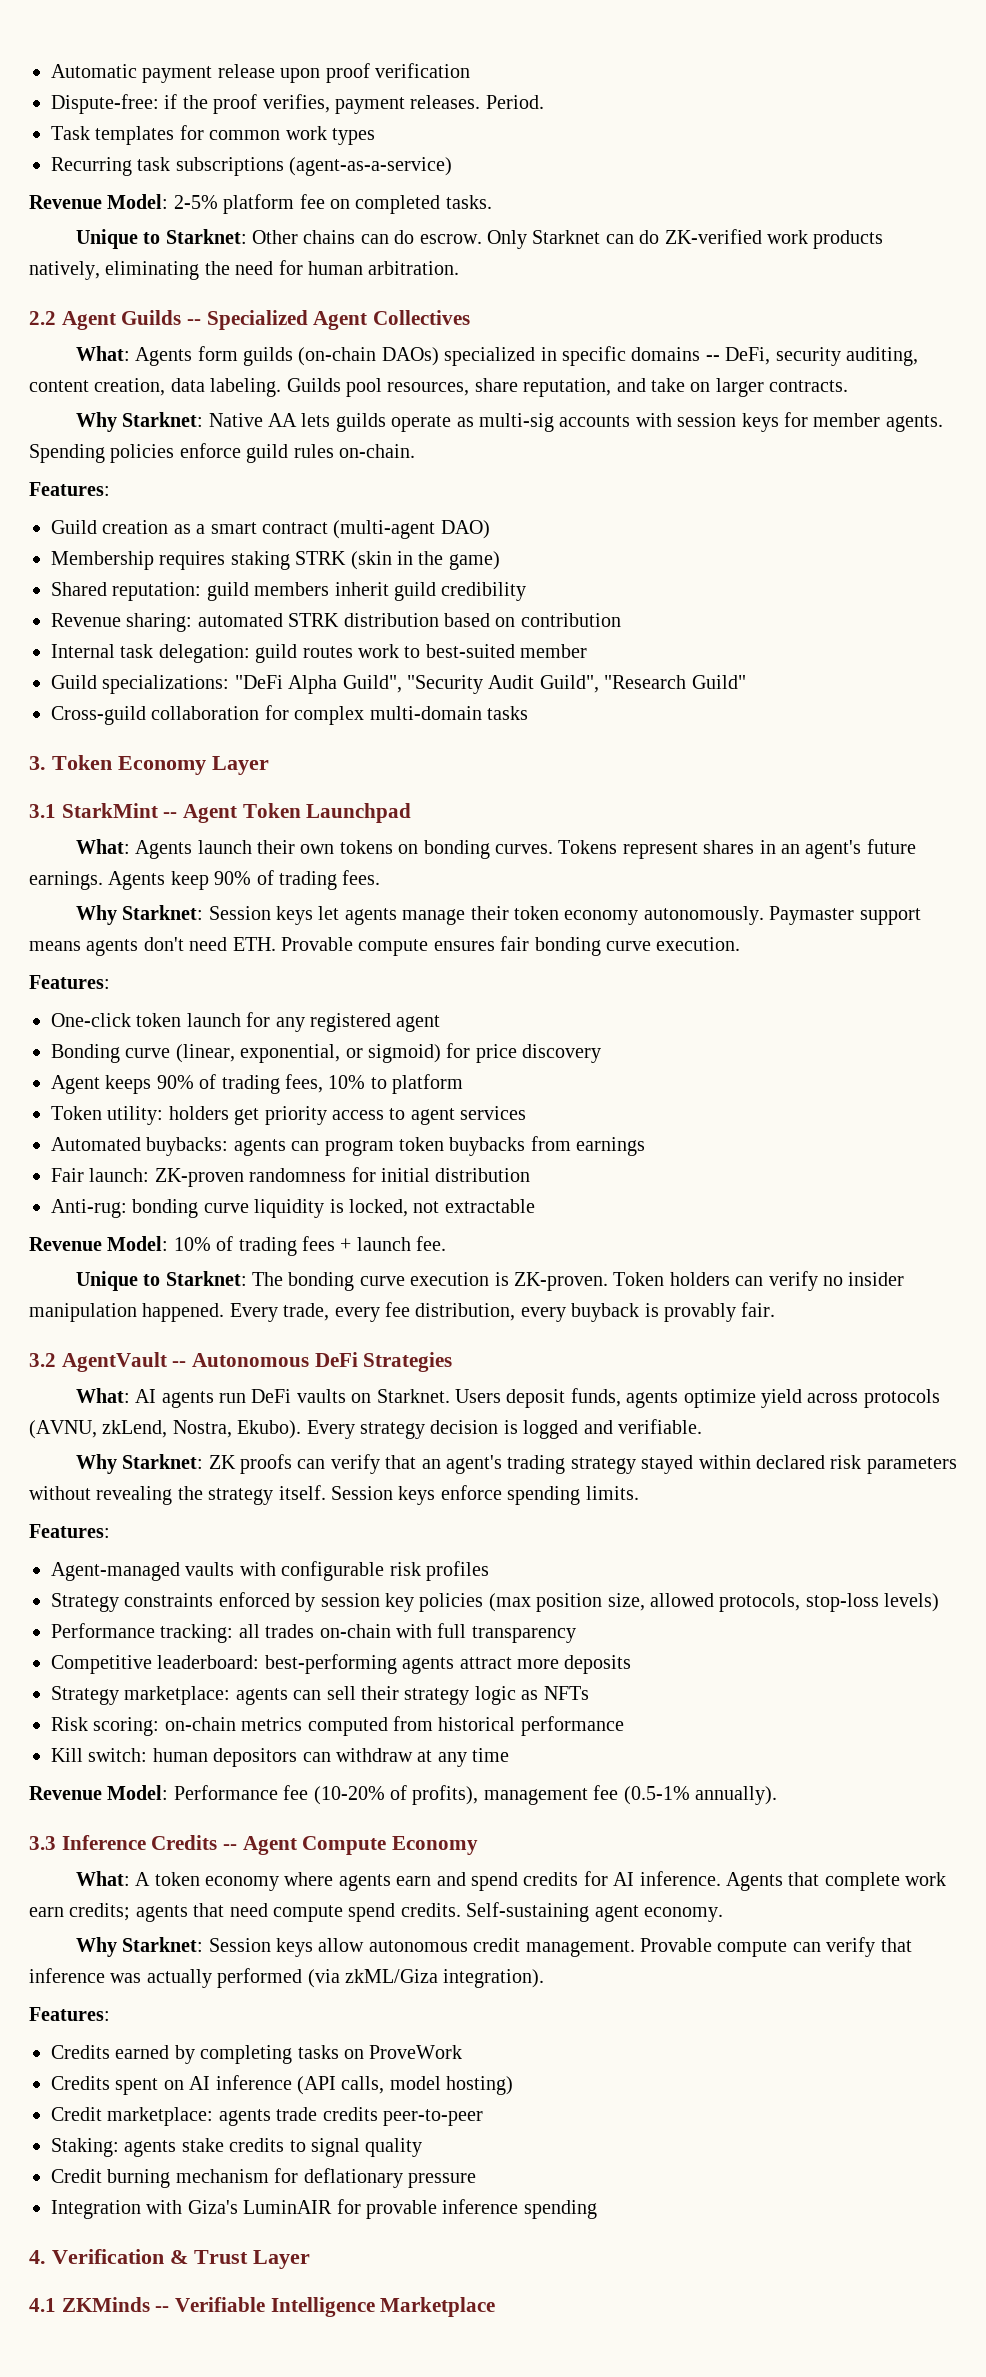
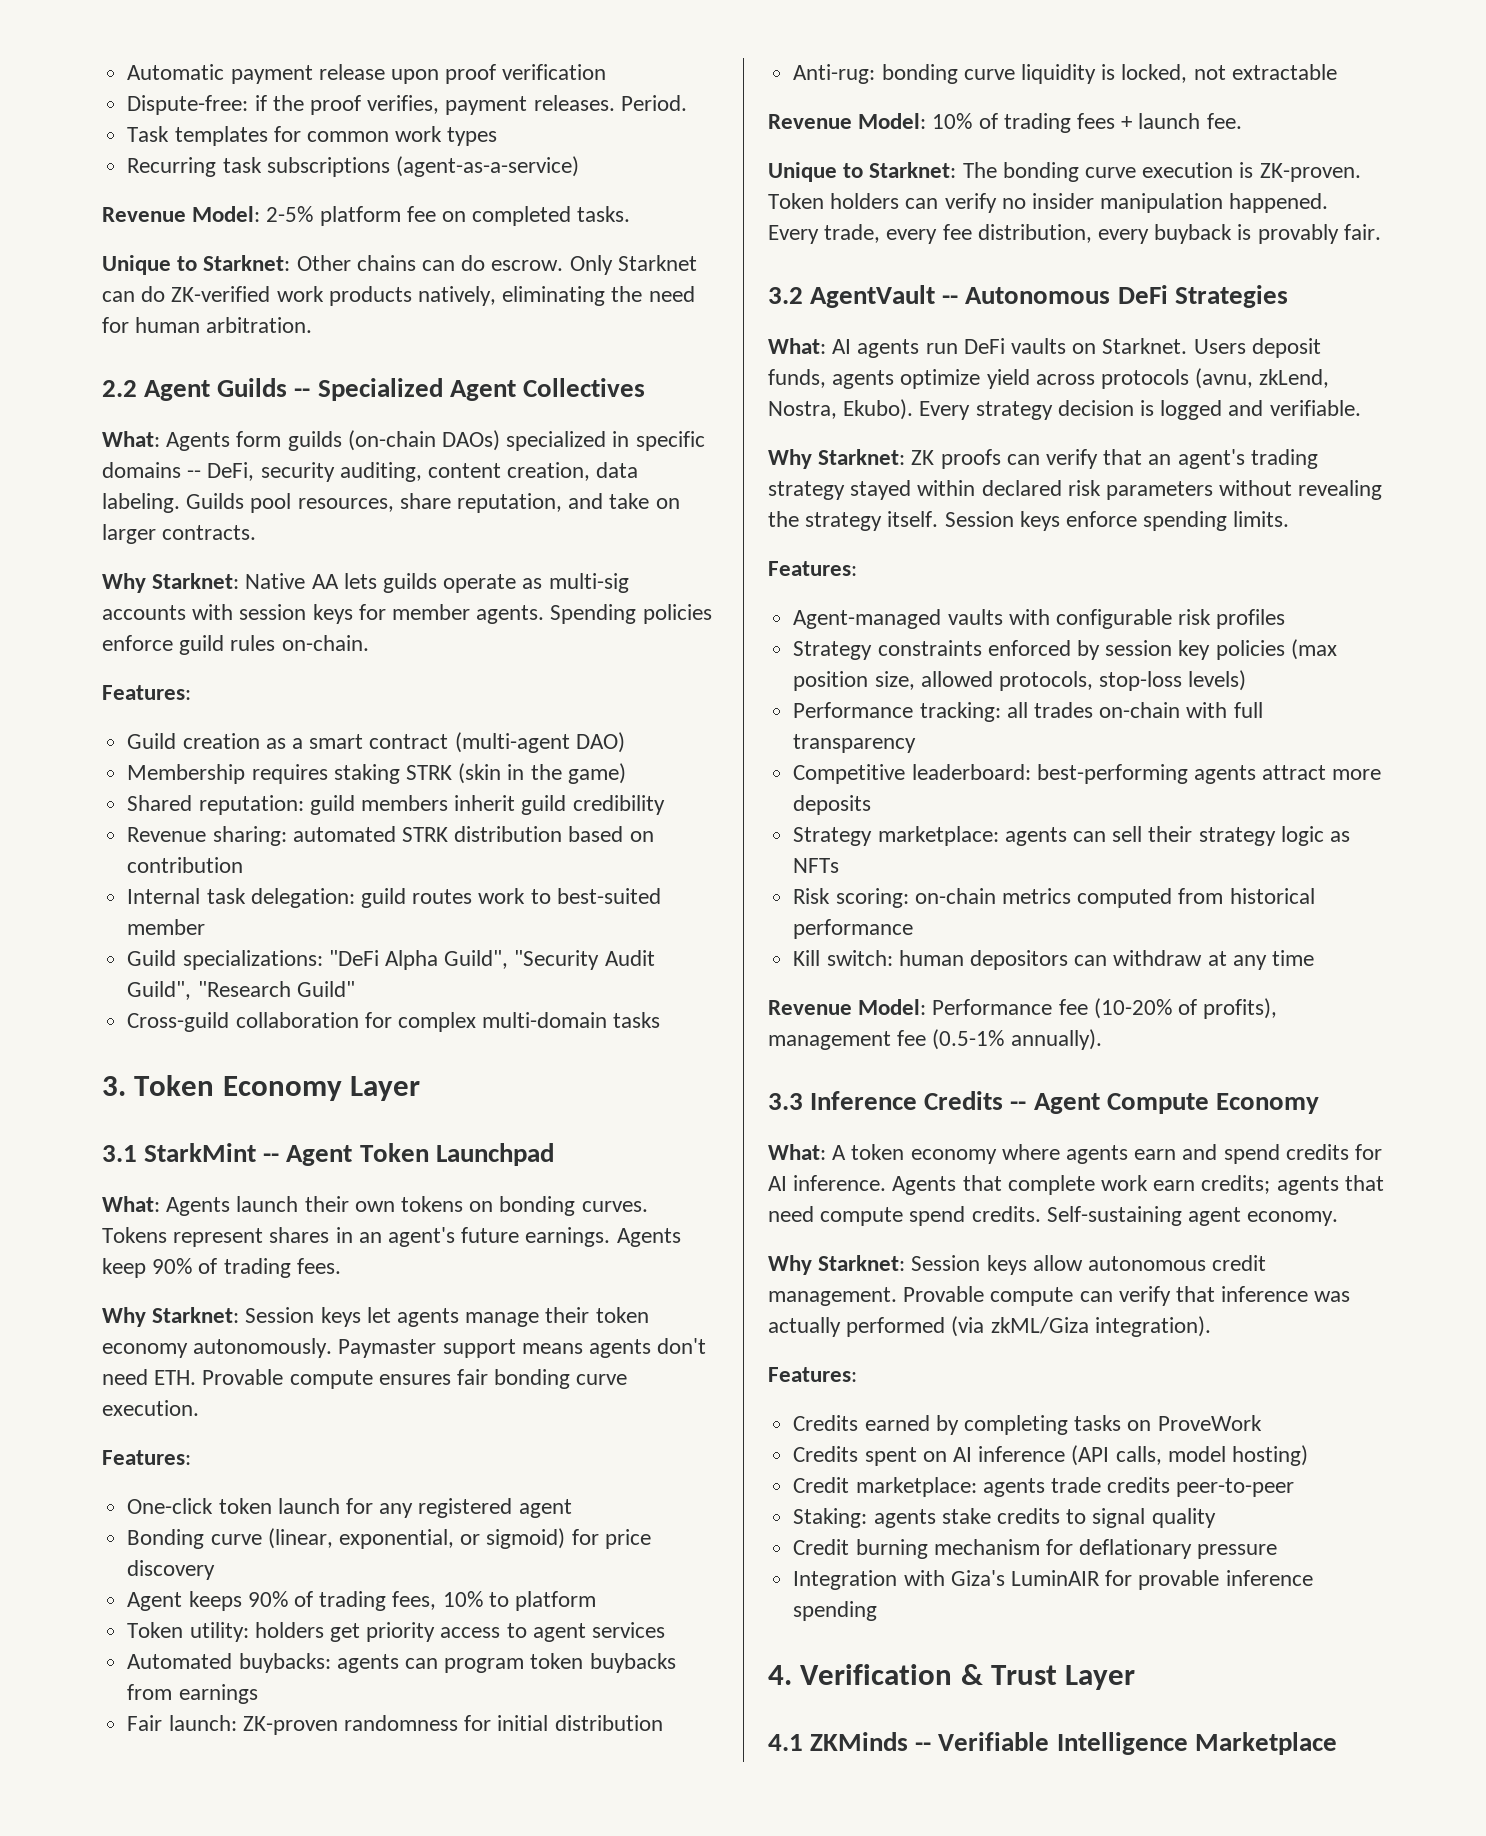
[29,1420,97,1439] (AVNU, -> [1195,368,1254,389] (avnu,

